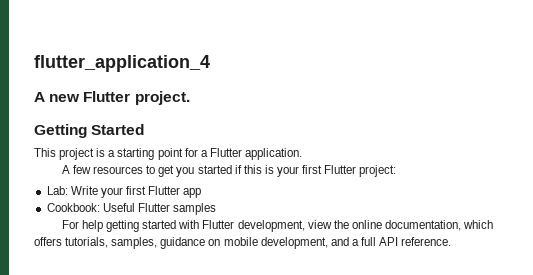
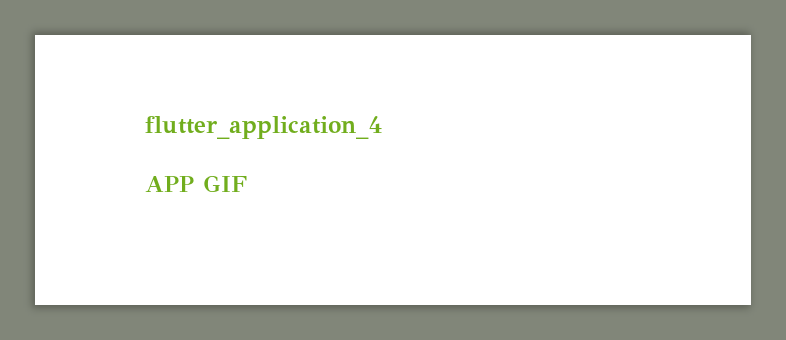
[34,91,190,105] [34,124,145,138] [34,148,302,160] [61,165,397,177] [46,186,202,198] [46,203,216,215] [61,220,494,232] [34,237,452,249] A new Flutter project. // Getting Started // This project is a starting point for a Flutter application. // A few resources to get you started if this is your first Flutter project: // Lab: Write your first Flutter app // Cookbook: Useful Flutter samples // For help getting started with Flutter development, view the online documentation, which offers tutorials, samples, guidance on mobile development, and a full API reference. -> [145,175,247,192] APP GIF

